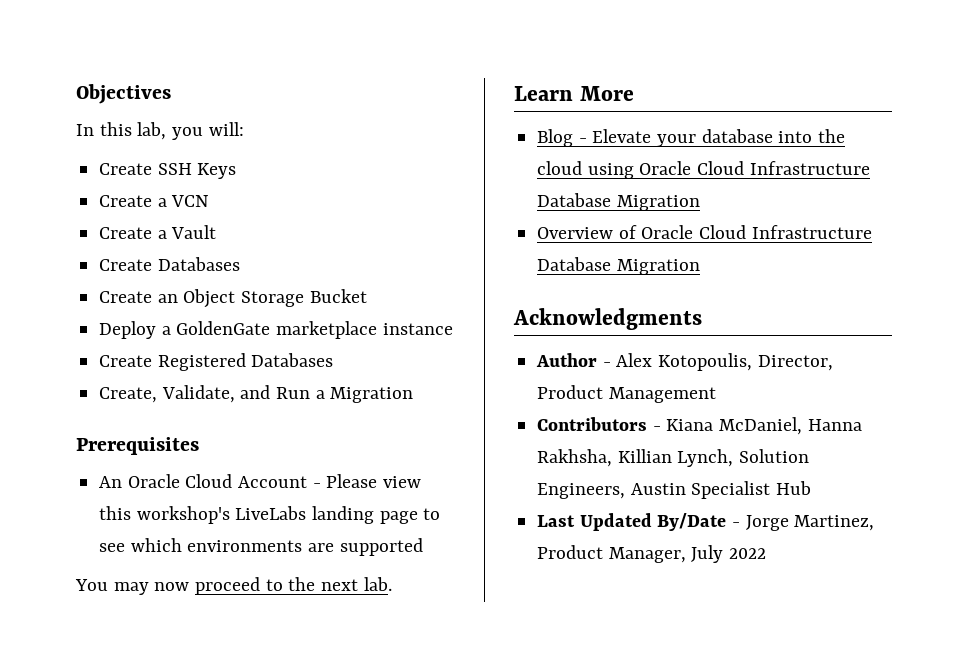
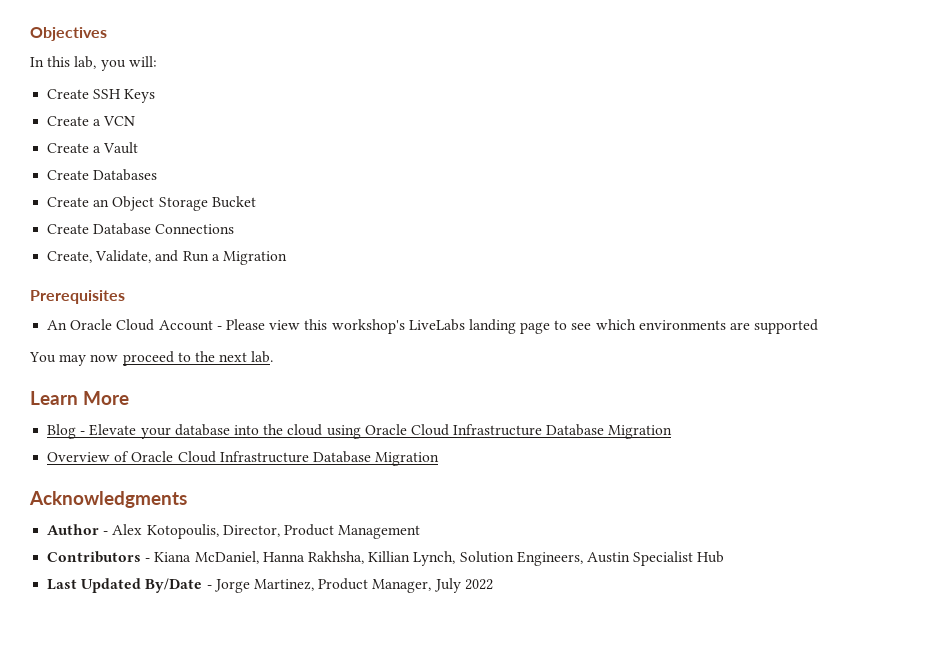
[99,321,453,339] [99,353,334,371] // Deploy a GoldenGate marketplace instance // Create Registered Databases -> [47,223,235,235] // Create Database Connections

